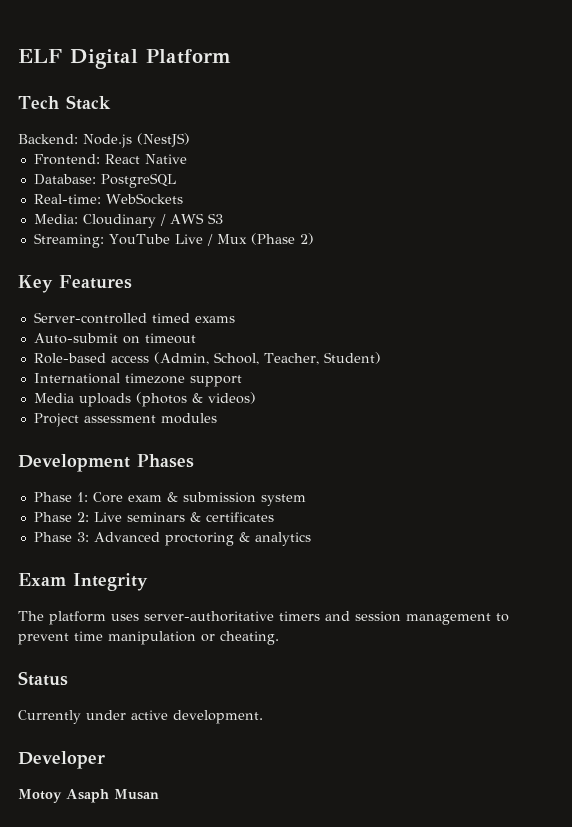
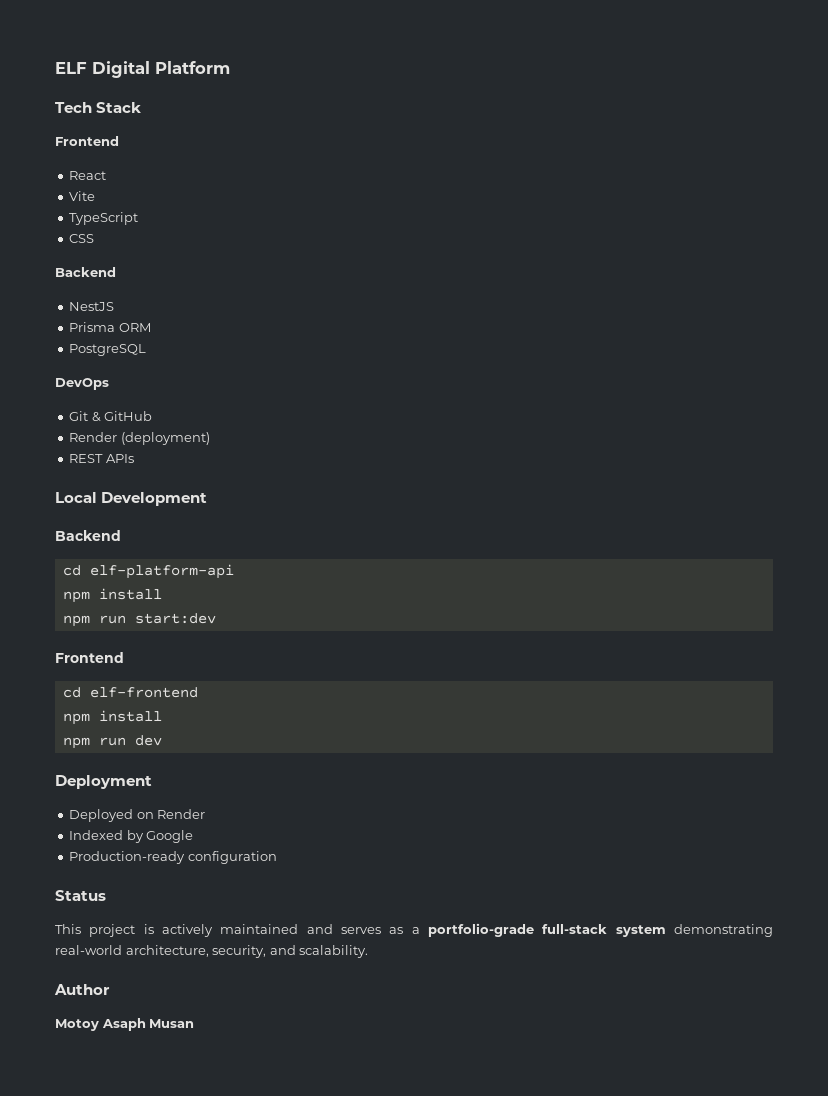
[18,133,190,148] [33,154,187,165] [33,173,176,188] [33,193,183,205] [33,213,223,228] [33,233,314,248] [18,275,132,293] [33,312,235,324] [33,333,196,344] [33,352,381,365] [33,373,242,387] [33,392,256,407] [33,413,217,427] [18,454,194,472] [33,492,306,506] [33,512,274,522] [33,532,311,546] [18,573,148,591] [18,611,509,625] [18,631,279,645] [18,671,68,686] [18,710,263,724] [18,751,105,769] Backend: Node.js (NestJS) // Frontend: React Native // Database: PostgreSQL // Real-time: WebSockets // Media: Cloudinary / AWS S3 // Streaming: YouTube Live / Mux (Phase 2) // Key Features // Server-controlled timed exams // Auto-submit on timeout // Role-based access (Admin, School, Teacher, Student) // International timezone support // Media uploads (photos & videos) // Project assessment modules // Development Phases // Phase 1: Core exam & submission system // Phase 2: Live seminars & certificates // Phase 3: Advanced proctoring & analytics // Exam Integrity // The platform uses server-authoritative timers and session management to prevent time manipulation or cheating. // Status // Currently under active development. // Developer -> [55,136,119,146] [69,171,107,180] [69,191,96,201] [69,212,139,225] [69,234,95,243] [55,267,116,277] [69,302,115,311] [69,322,151,332] [69,344,147,356] [55,378,109,390] [69,411,153,422] [69,432,210,445] [69,454,134,463] [55,492,208,506] [55,530,121,541] [62,564,234,579] [62,588,162,603] [62,613,216,627] [55,652,124,663] [62,687,198,698] [62,710,162,725] [62,735,162,749] [55,775,152,789] [69,809,206,822] [69,830,194,843] [69,851,277,864] [55,890,106,901] [55,923,773,937] [55,945,369,958] [54,984,110,995] Frontend // React // Vite // TypeScript // CSS // Backend // NestJS // Prisma ORM // PostgreSQL // DevOps // Git & GitHub // Render (deployment) // REST APIs // Local Development // Backend // cd elf-platform-api // npm install // npm run start:dev // Frontend // cd elf-frontend // npm install // npm run dev // Deployment // Deployed on Render // Indexed by Google // Production-ready configuration // Status // This project is actively maintained and serves as a portfolio-grade full-stack system demonstrating real-world architecture, security, and scalability. // Author

